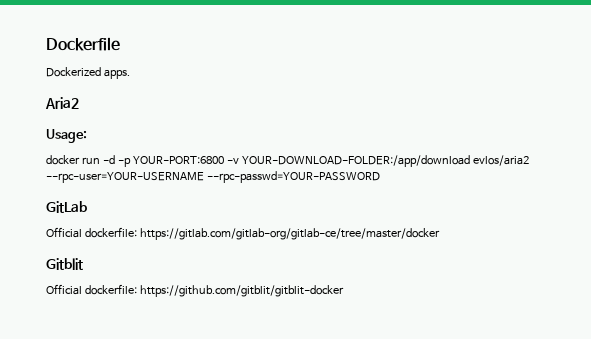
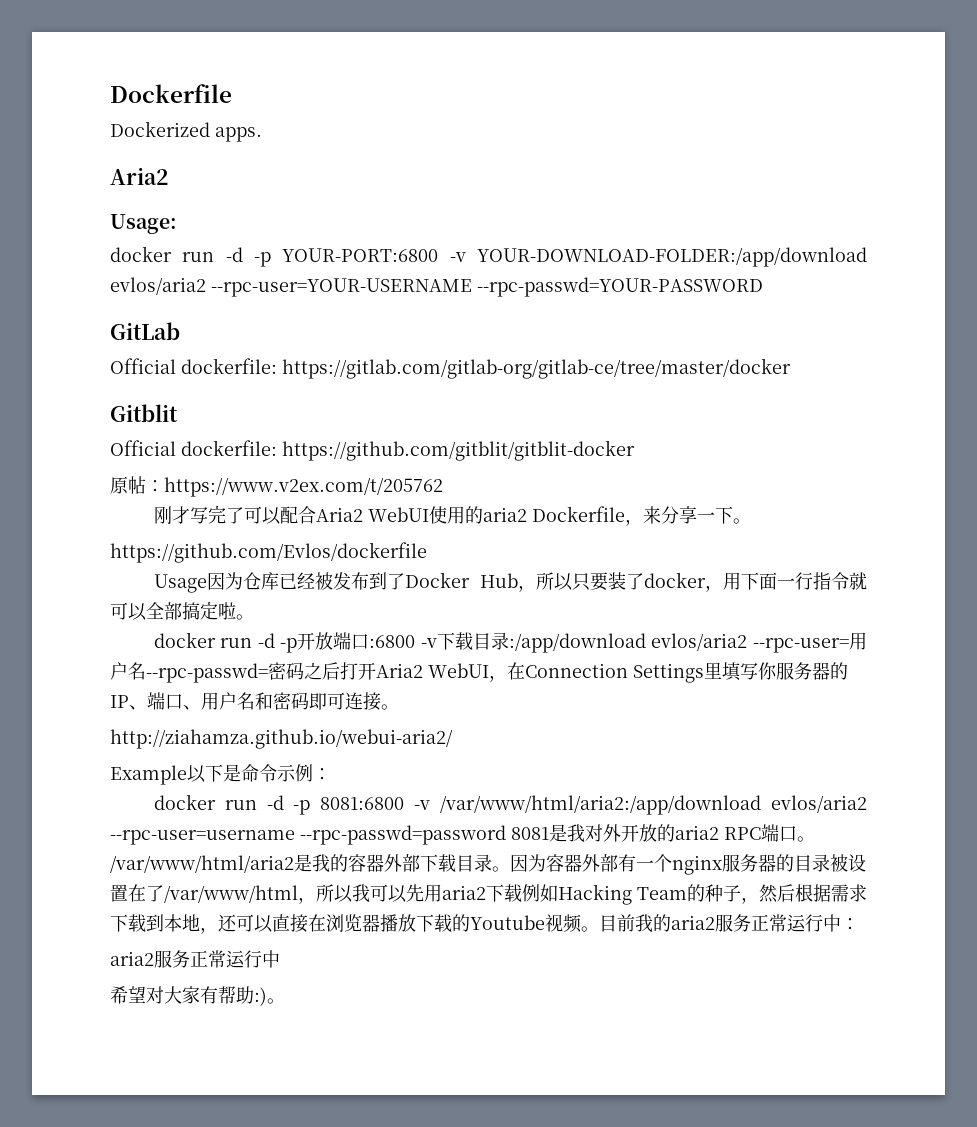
(344, 291) none -> [110,476,443,497] [153,505,751,526] [110,542,427,563] [153,572,867,593] [110,601,254,621] [153,632,867,653] [110,662,848,683] [110,692,399,711] [110,729,453,749] [110,764,331,785] [153,794,867,815] [110,824,815,845] [110,854,866,875] [110,884,867,905] [110,914,859,934] [110,950,280,968] [110,986,285,1006] // 原帖：https://www.v2ex.com/t/205762 // 刚才写完了可以配合Aria2 WebUI使用的aria2 Dockerfile，来分享一下。 // https://github.com/Evlos/dockerfile // Usage因为仓库已经被发布到了Docker Hub，所以只要装了docker，用下面一行指令就可以全部搞定啦。 // docker run -d -p开放端口:6800 -v下载目录:/app/download evlos/aria2 --rpc-user=用户名--rpc-passwd=密码之后打开Aria2 WebUI，在Connection Settings里填写你服务器的IP、端口、用户名和密码即可连接。 // http://ziahamza.github.io/webui-aria2/ // Example以下是命令示例： // docker run -d -p 8081:6800 -v /var/www/html/aria2:/app/download evlos/aria2 --rpc-user=username --rpc-passwd=password 8081是我对外开放的aria2 RPC端口。/var/www/html/aria2是我的容器外部下载目录。因为容器外部有一个nginx服务器的目录被设置在了/var/www/html，所以我可以先用aria2下载例如Hacking Team的种子，然后根据需求下载到本地，还可以直接在浏览器播放下载的Youtube视频。目前我的aria2服务正常运行中： // aria2服务正常运行中 // 希望对大家有帮助:)。

